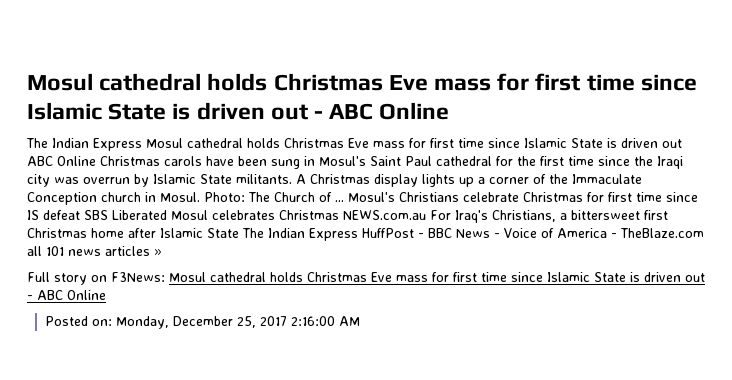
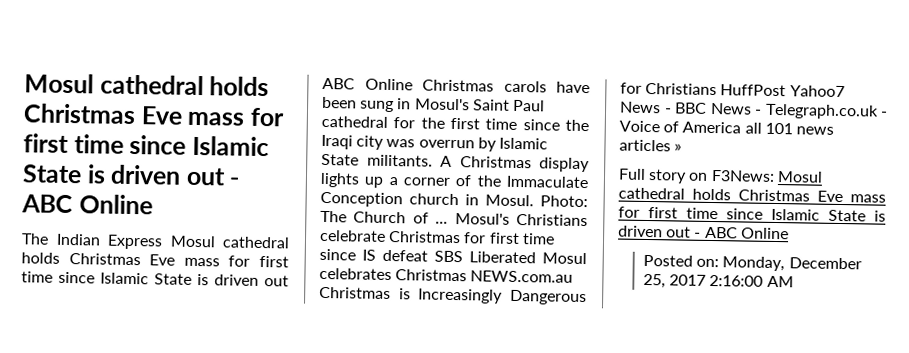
[430,210,668,223] [27,228,414,241] For Iraq's Christians, a bittersweet first Christmas home after Islamic State The Indian Express HuffPost -> [319,286,587,306] [620,82,845,98] [620,101,661,114] Christmas is Increasingly Dangerous for Christians HuffPost Yahoo7 News
(500, 235) none -> [764,103,888,120] Telegraph.co.uk -
[611,228,704,238] - TheBlaze.com -> (742, 127) none

